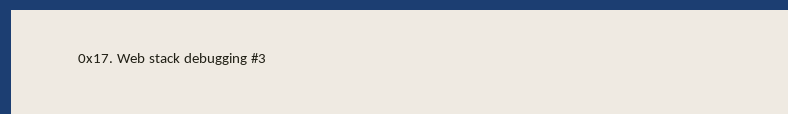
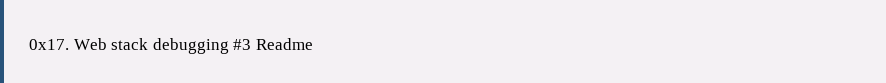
(266, 58) none -> [255,38,313,50] Readme

